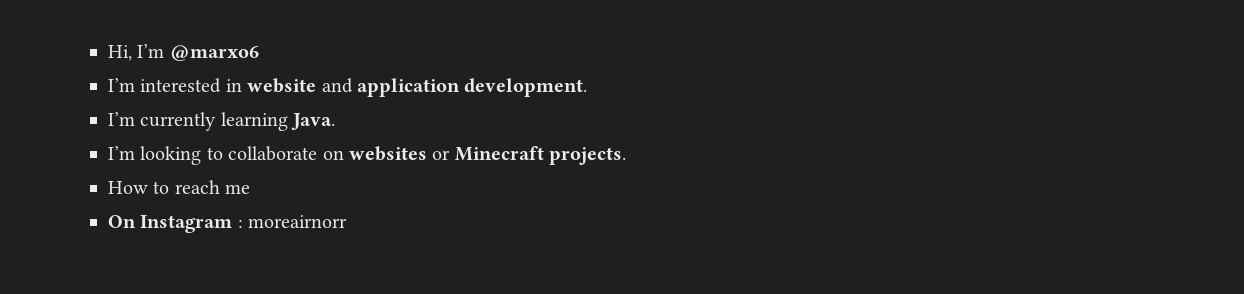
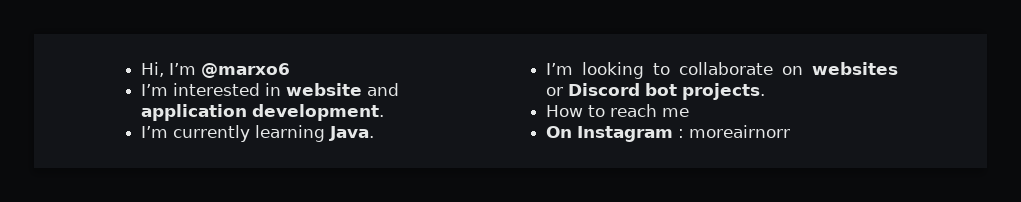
[454,146,544,161] Minecraft -> [568,83,678,96] Discord bot

